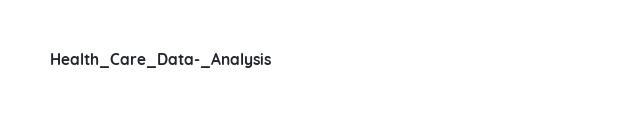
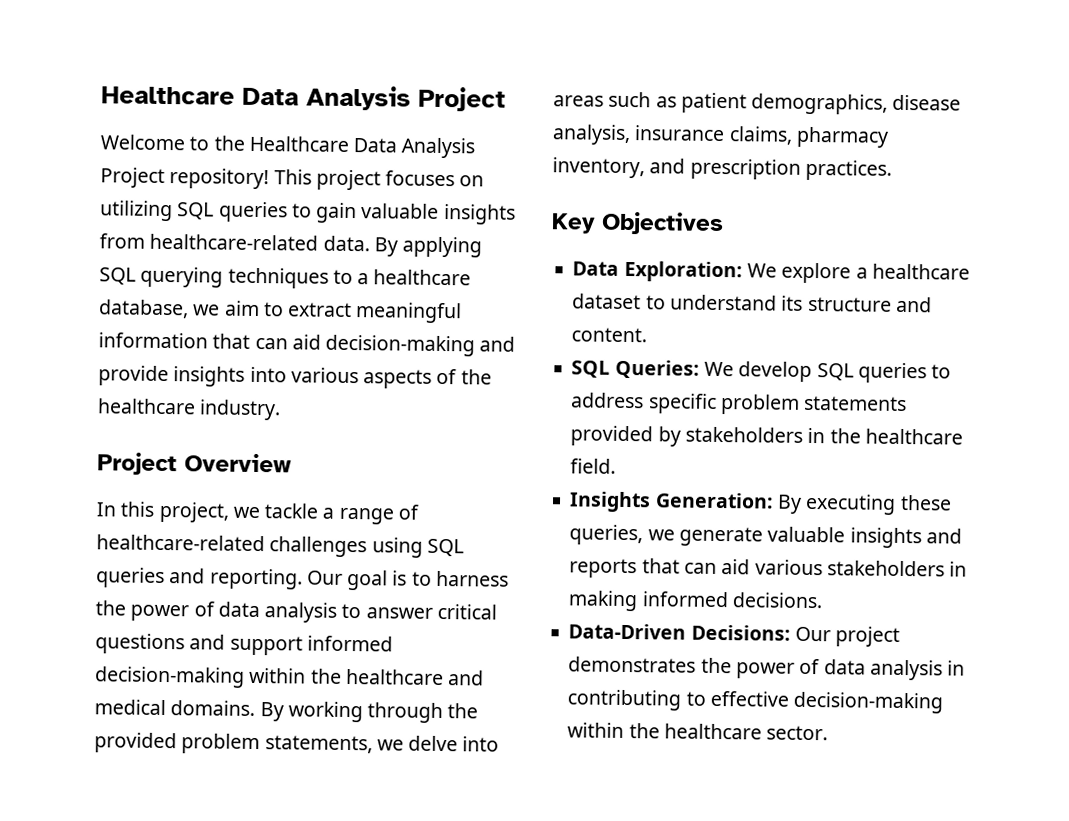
[50,52,271,68] Health_Care_Data-_Analysis -> [101,85,506,112] [100,134,476,159] [100,167,485,191] [100,200,516,225] [99,233,483,258] [99,266,472,289] [98,299,463,324] [98,332,516,357] [98,365,492,389] [97,398,282,421] [97,452,292,476] [96,501,419,525] [96,534,464,558] [96,567,509,591] [95,600,497,623] [95,633,393,656] [94,666,485,688] [94,699,479,724] [94,732,500,755] [553,91,962,115] [552,124,889,148] [552,157,892,181] [551,211,724,236] [572,260,970,284] [572,293,932,313] [571,327,648,343] [571,359,952,384] [571,392,908,415] [570,425,963,447] [570,458,617,474] [569,491,952,515] [569,524,962,549] [569,558,968,579] [568,590,823,612] [568,623,901,647] [568,656,966,681] [567,689,944,714] [567,722,829,741] Healthcare Data Analysis Project // Welcome to the Healthcare Data Analysis Project repository! This project focuses on utilizing SQL queries to gain valuable insights from healthcare-related data. By applying SQL querying techniques to a healthcare database, we aim to extract meaningful information that can aid decision-making and provide insights into various aspects of the healthcare industry. // Project Overview // In this project, we tackle a range of healthcare-related challenges using SQL queries and reporting. Our goal is to harness the power of data analysis to answer critical questions and support informed decision-making within the healthcare and medical domains. By working through the provided problem statements, we delve into areas such as patient demographics, disease analysis, insurance claims, pharmacy inventory, and prescription practices. // Key Objectives // Data Exploration: We explore a healthcare dataset to understand its structure and content. // SQL Queries: We develop SQL queries to address specific problem statements provided by stakeholders in the healthcare field. // Insights Generation: By executing these queries, we generate valuable insights and reports that can aid various stakeholders in making informed decisions. // Data-Driven Decisions: Our project demonstrates the power of data analysis in contributing to effective decision-making within the healthcare sector.

